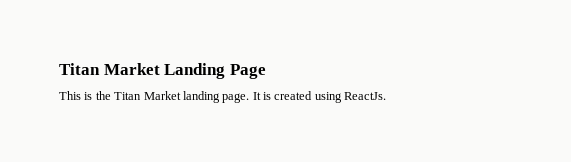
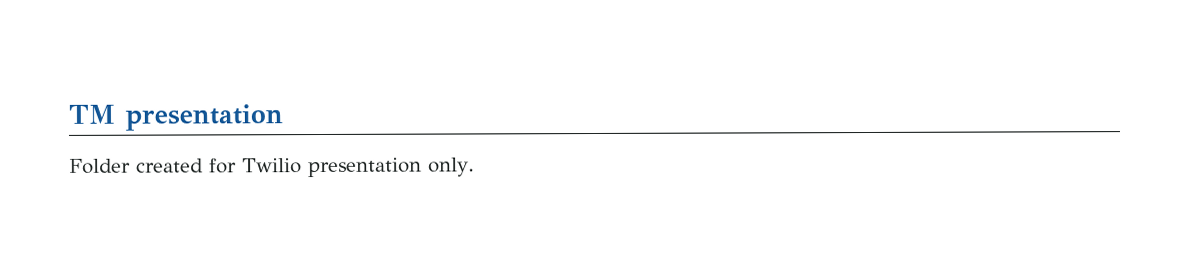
[59,63,266,79] [59,91,387,103] Titan Market Landing Page // This is the Titan Market landing page. It is created using ReactJs. -> [68,104,283,131] [69,157,475,178] TM presentation // Folder created for Twilio presentation only.

